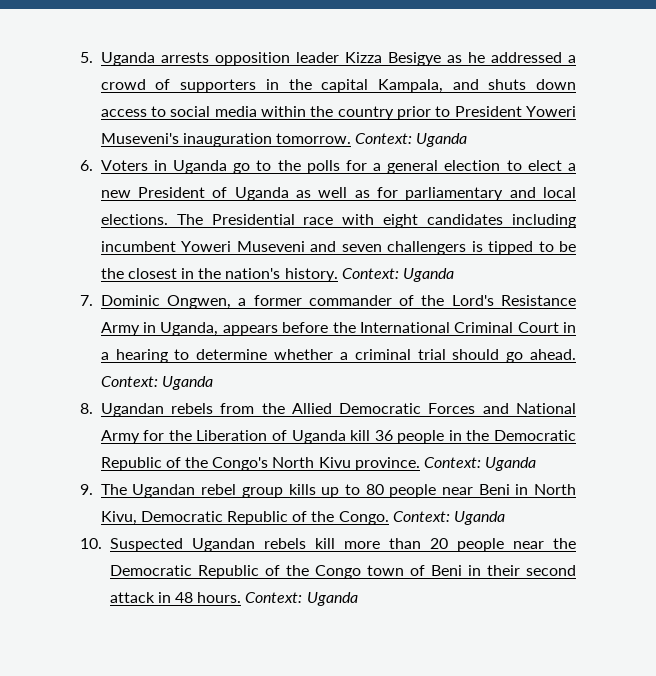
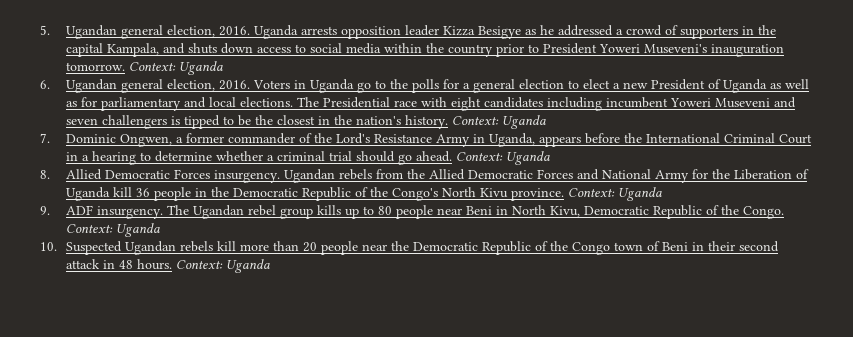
(93, 57) none -> [65,25,250,39] Ugandan general election, 2016.
(93, 165) none -> [65,79,250,93] Ugandan general election, 2016.
(93, 408) none -> [65,169,280,183] Allied Democratic Forces insurgency.
(93, 489) none -> [65,205,163,219] ADF insurgency.

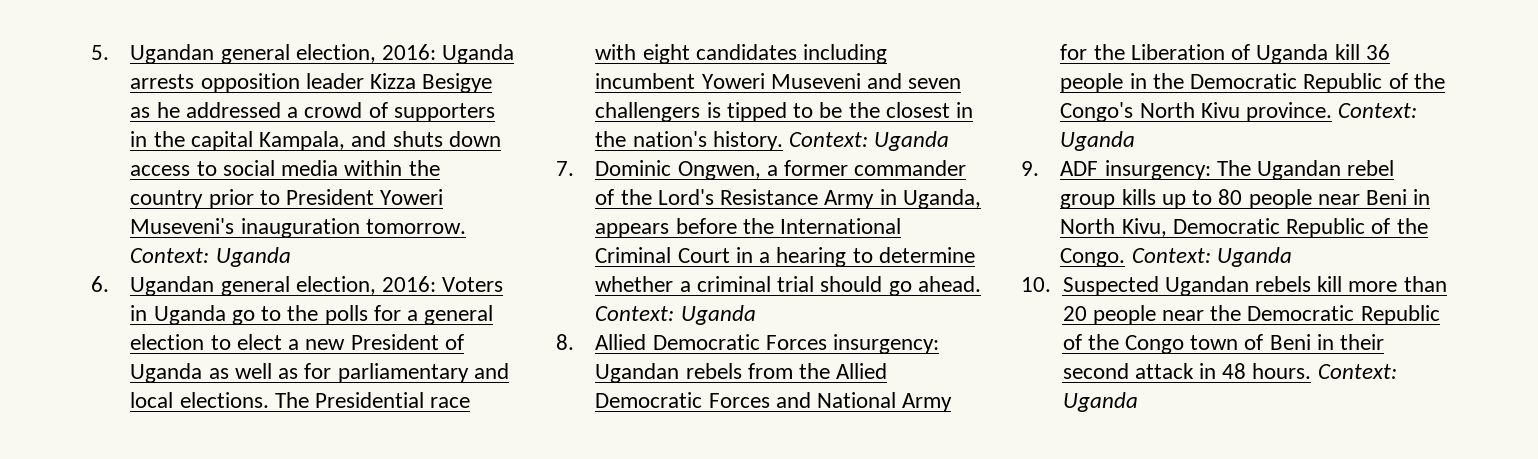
[218,26,250,36] 2016. -> [382,44,437,60] 2016:
[218,80,250,90] 2016. -> [382,276,437,292] 2016:
[213,170,280,183] insurgency. -> [833,334,940,354] insurgency:
[96,206,163,219] insurgency. -> [1104,160,1211,180] insurgency:

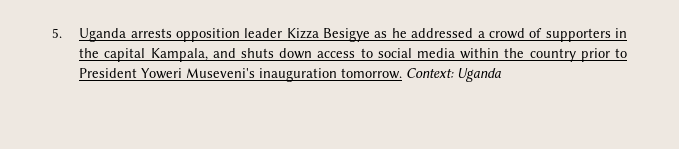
[130,44,437,64] Ugandan general election, 2016: -> (62, 33) none
[91,276,504,296] [130,305,494,325] [130,334,464,350] [130,363,509,383] [130,392,471,408] [595,44,888,64] [595,73,962,89] [595,102,973,122] [595,131,950,151] [556,160,967,180] [595,189,981,209] [595,218,902,238] [595,247,975,267] [595,276,981,296] [595,305,756,325] [556,334,940,354] [595,363,888,383] [595,392,953,412] [1060,44,1390,64] [1060,73,1445,93] [1060,102,1418,122] [1060,131,1136,151] [1021,160,1395,180] [1060,189,1431,209] [1060,218,1428,238] [1060,247,1292,267] [1021,276,1447,296] [1062,305,1440,325] [1062,334,1384,354] [1062,363,1397,379] [1062,392,1138,412] // 6. Ugandan general election, 2016: Voters in Uganda go to the polls for a general election to elect a new President of Uganda as well as for parliamentary and local elections. The Presidential race with eight candidates including incumbent Yoweri Museveni and seven challengers is tipped to be the closest in the nation's history. Context: Uganda // 7. Dominic Ongwen, a former commander of the Lord's Resistance Army in Uganda, appears before the International Criminal Court in a hearing to determine whether a criminal trial should go ahead. Context: Uganda // 8. Allied Democratic Forces insurgency: Ugandan rebels from the Allied Democratic Forces and National Army for the Liberation of Uganda kill 36 people in the Democratic Republic of the Congo's North Kivu province. Context: Uganda // 9. ADF insurgency: The Ugandan rebel group kills up to 80 people near Beni in North Kivu, Democratic Republic of the Congo. Context: Uganda // 10. Suspected Ugandan rebels kill more than 20 people near the Democratic Republic of the Congo town of Beni in their second attack in 48 hours. Context: Uganda -> (502, 75) none

